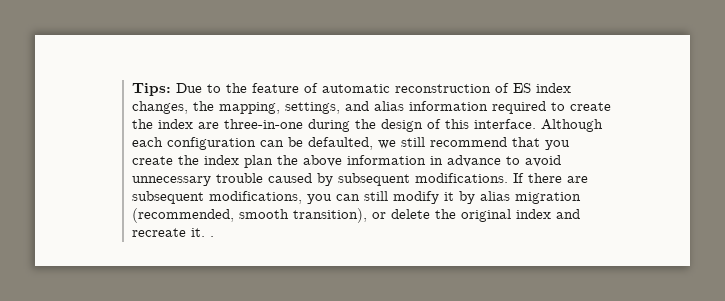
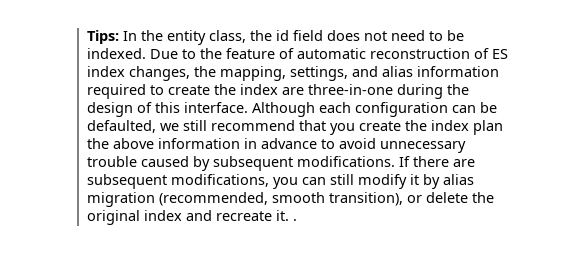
(171, 89) none -> [122,30,464,45] [86,48,146,59] In the entity class, the id field does not need to be indexed.

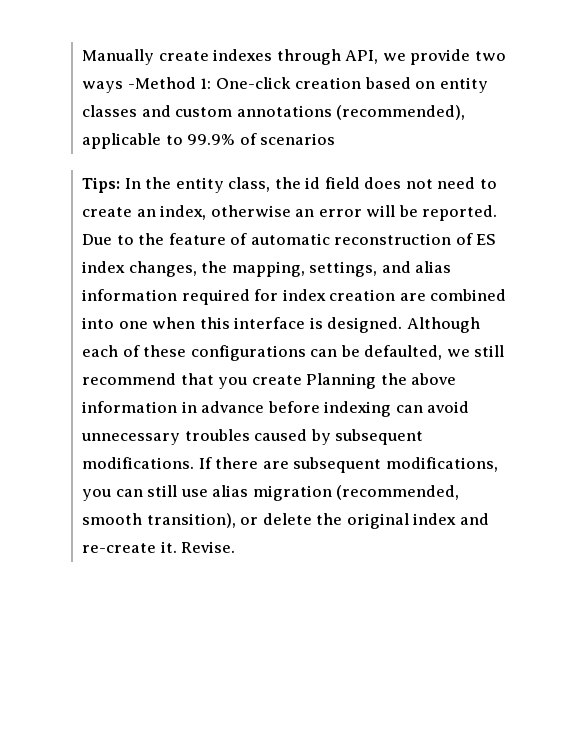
(86, 37) none -> [82,49,506,65] [82,77,488,93] [82,105,466,120] [82,133,336,149] Manually create indexes through API, we provide two ways -Method 1: One-click creation based on entity classes and custom annotations (recommended), applicable to 99.9% of scenarios //
[446,30,464,41] [86,48,146,59] be indexed. -> [82,205,498,221] create an index, otherwise an error will be reported.
[149,84,469,99] [86,102,448,117] to create the index are three-in-one during the design of this interface. Although each configuration -> [254,289,507,301] [82,317,480,333] [82,345,306,361] for index creation are combined into one when this interface is designed. Although each of these configurations
[404,120,503,135] the index plan -> [306,373,377,389] Planning
[320,139,335,149] to -> [267,401,423,417] before indexing can
[86,156,137,167] trouble -> [184,429,250,441] troubles
[357,174,440,189] modify it by -> [180,489,208,497] use
[215,210,297,221] recreate it. . -> [82,541,236,553] re-create it. Revise.

